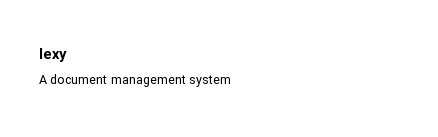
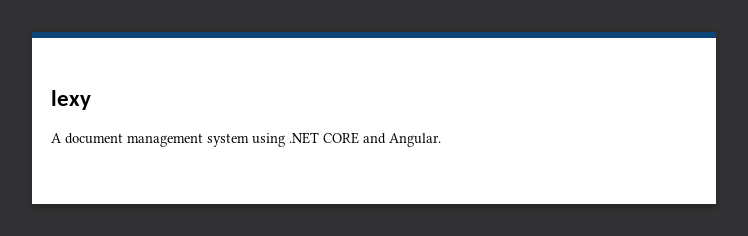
(232, 81) none -> [252,132,441,147] using .NET CORE and Angular.

